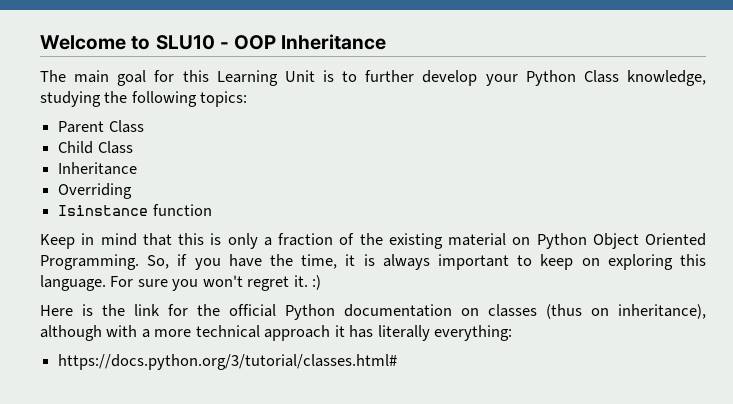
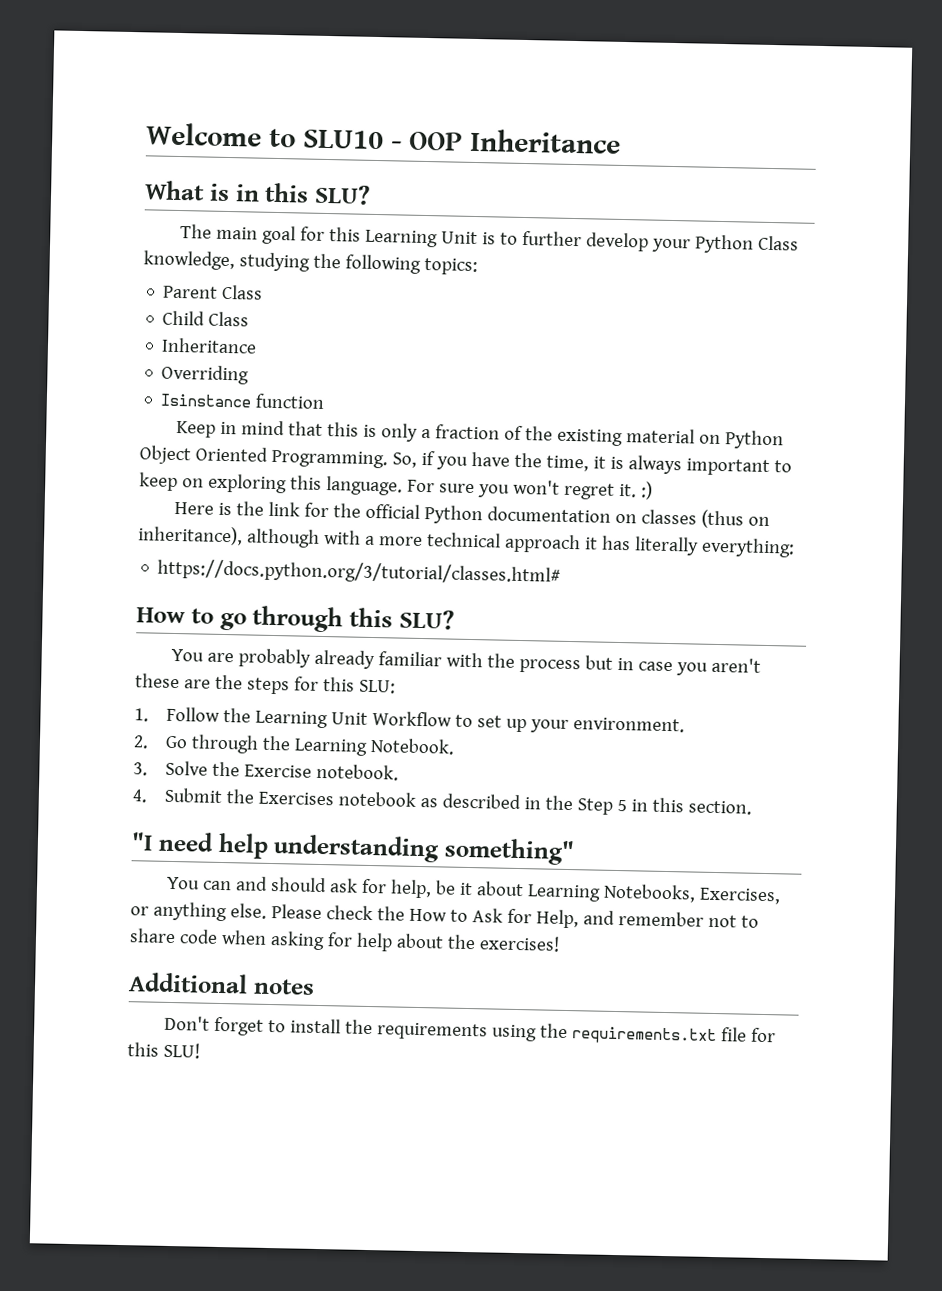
(387, 42) none -> [144,180,371,205] // What is in this SLU?
(398, 362) none -> [136,605,455,633] [171,648,762,676] [135,673,396,695] [134,706,685,733] [133,734,455,756] [133,760,399,781] [132,787,752,815] [131,831,575,866] [167,876,782,905] [130,901,759,929] [129,928,560,952] [128,972,315,995] [164,1015,777,1046] [127,1042,200,1059] // How to go through this SLU? // You are probably already familiar with the process but in case you aren't these are the steps for this SLU: // 1. Follow the Learning Unit Workflow to set up your environment. // 2. Go through the Learning Notebook. // 3. Solve the Exercise notebook. // 4. Submit the Exercises notebook as described in the Step 5 in this section. // "I need help understanding something" // You can and should ask for help, be it about Learning Notebooks, Exercises, or anything else. Please check the How to Ask for Help, and remember not to share code when asking for help about the exercises! // Additional notes // Don't forget to install the requirements using the requirements.txt file for this SLU!

